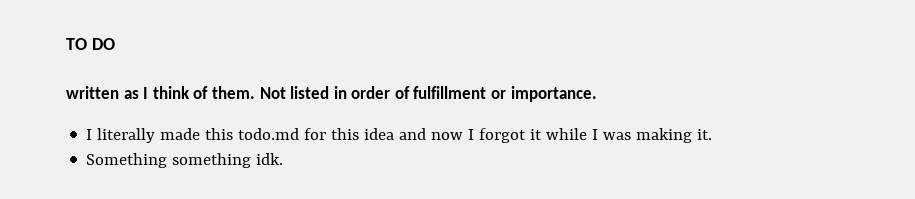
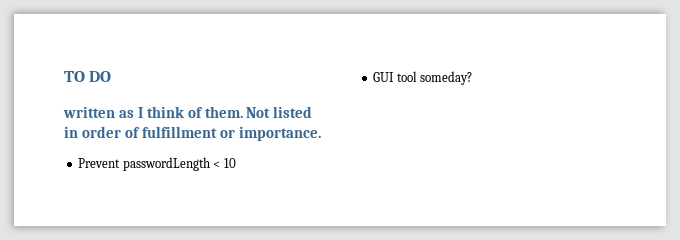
[86,128,713,143] [86,153,284,168] I literally made this todo.md for this idea and now I forgot it while I was making it. // Something something idk. -> [78,157,236,171] [373,71,473,85] Prevent passwordLength < 10 // GUI tool someday?

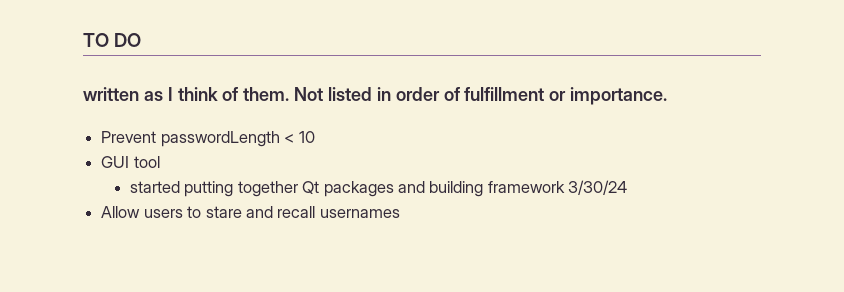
[420,71,473,85] someday? -> [129,180,628,197] [101,206,400,218] // started putting together Qt packages and building framework 3/30/24 // Allow users to stare and recall usernames

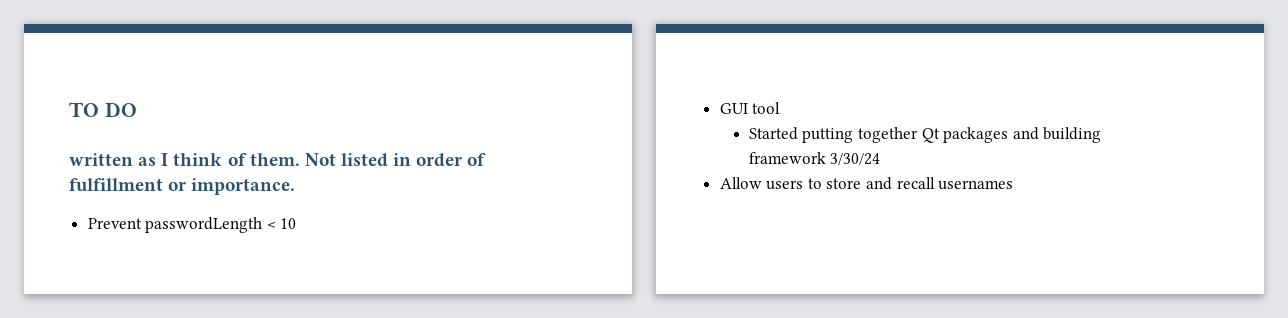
[129,181,180,193] started -> [748,127,798,140] Started
[205,206,242,218] stare -> [826,178,862,189] store

